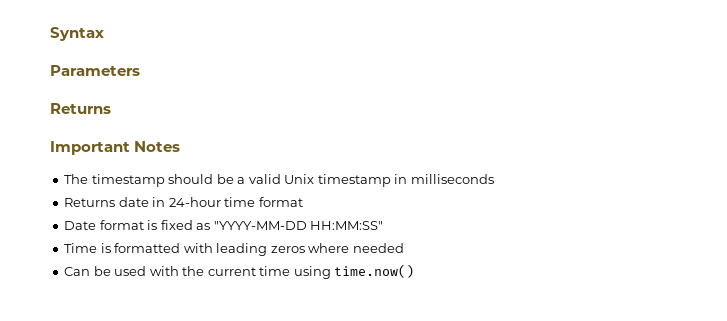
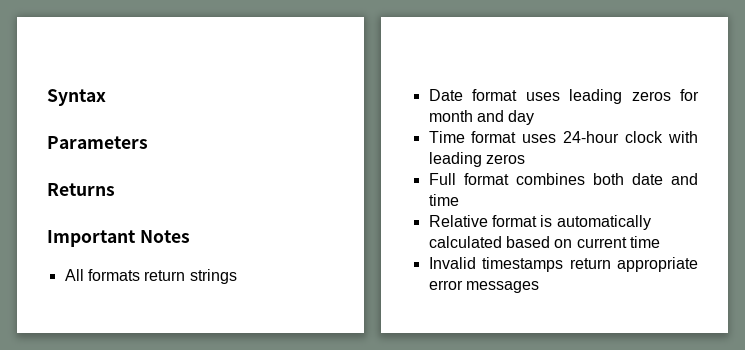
[64,174,494,187] [64,197,303,207] [64,220,384,230] [64,243,404,256] [64,264,415,279] The timestamp should be a valid Unix timestamp in milliseconds // Returns date in 24-hour time format // Date format is fixed as "YYYY-MM-DD HH:MM:SS" // Time is formatted with leading zeros where needed // Can be used with the current time using time.now() -> [64,269,237,284] [428,89,699,104] [428,110,535,125] [428,131,698,143] [428,152,525,167] [428,173,698,185] [428,194,459,206] [428,215,651,230] [428,236,660,248] [428,257,698,272] [428,280,539,293] All formats return strings // Date format uses leading zeros for month and day // Time format uses 24-hour clock with leading zeros // Full format combines both date and time // Relative format is automatically calculated based on current time // Invalid timestamps return appropriate error messages

